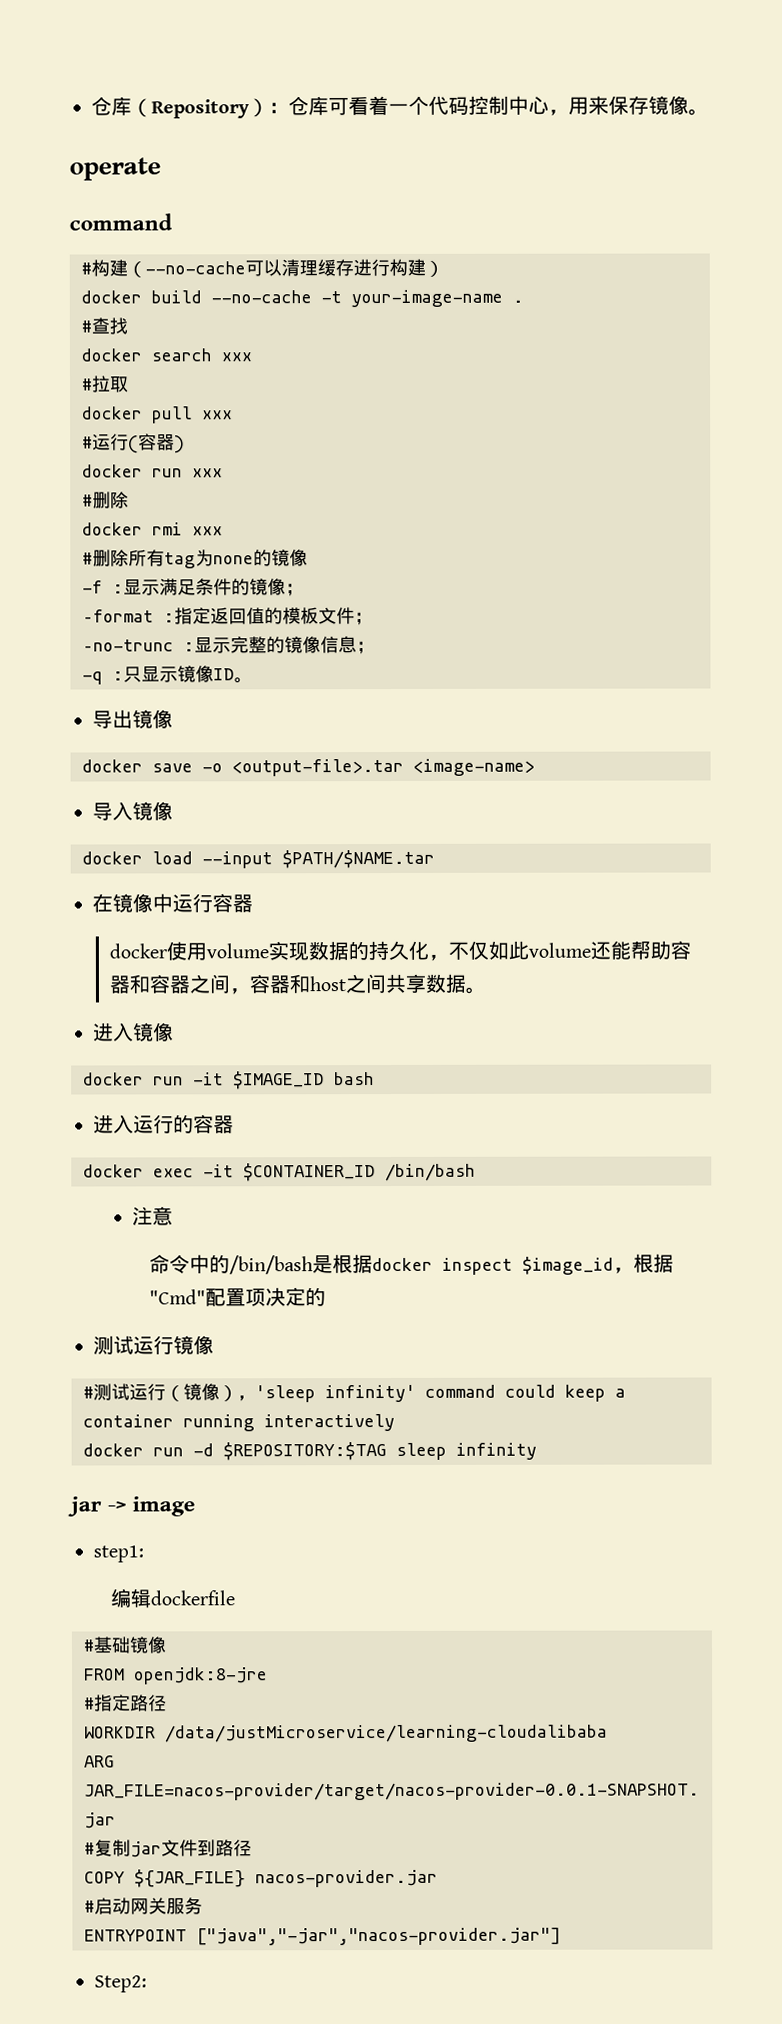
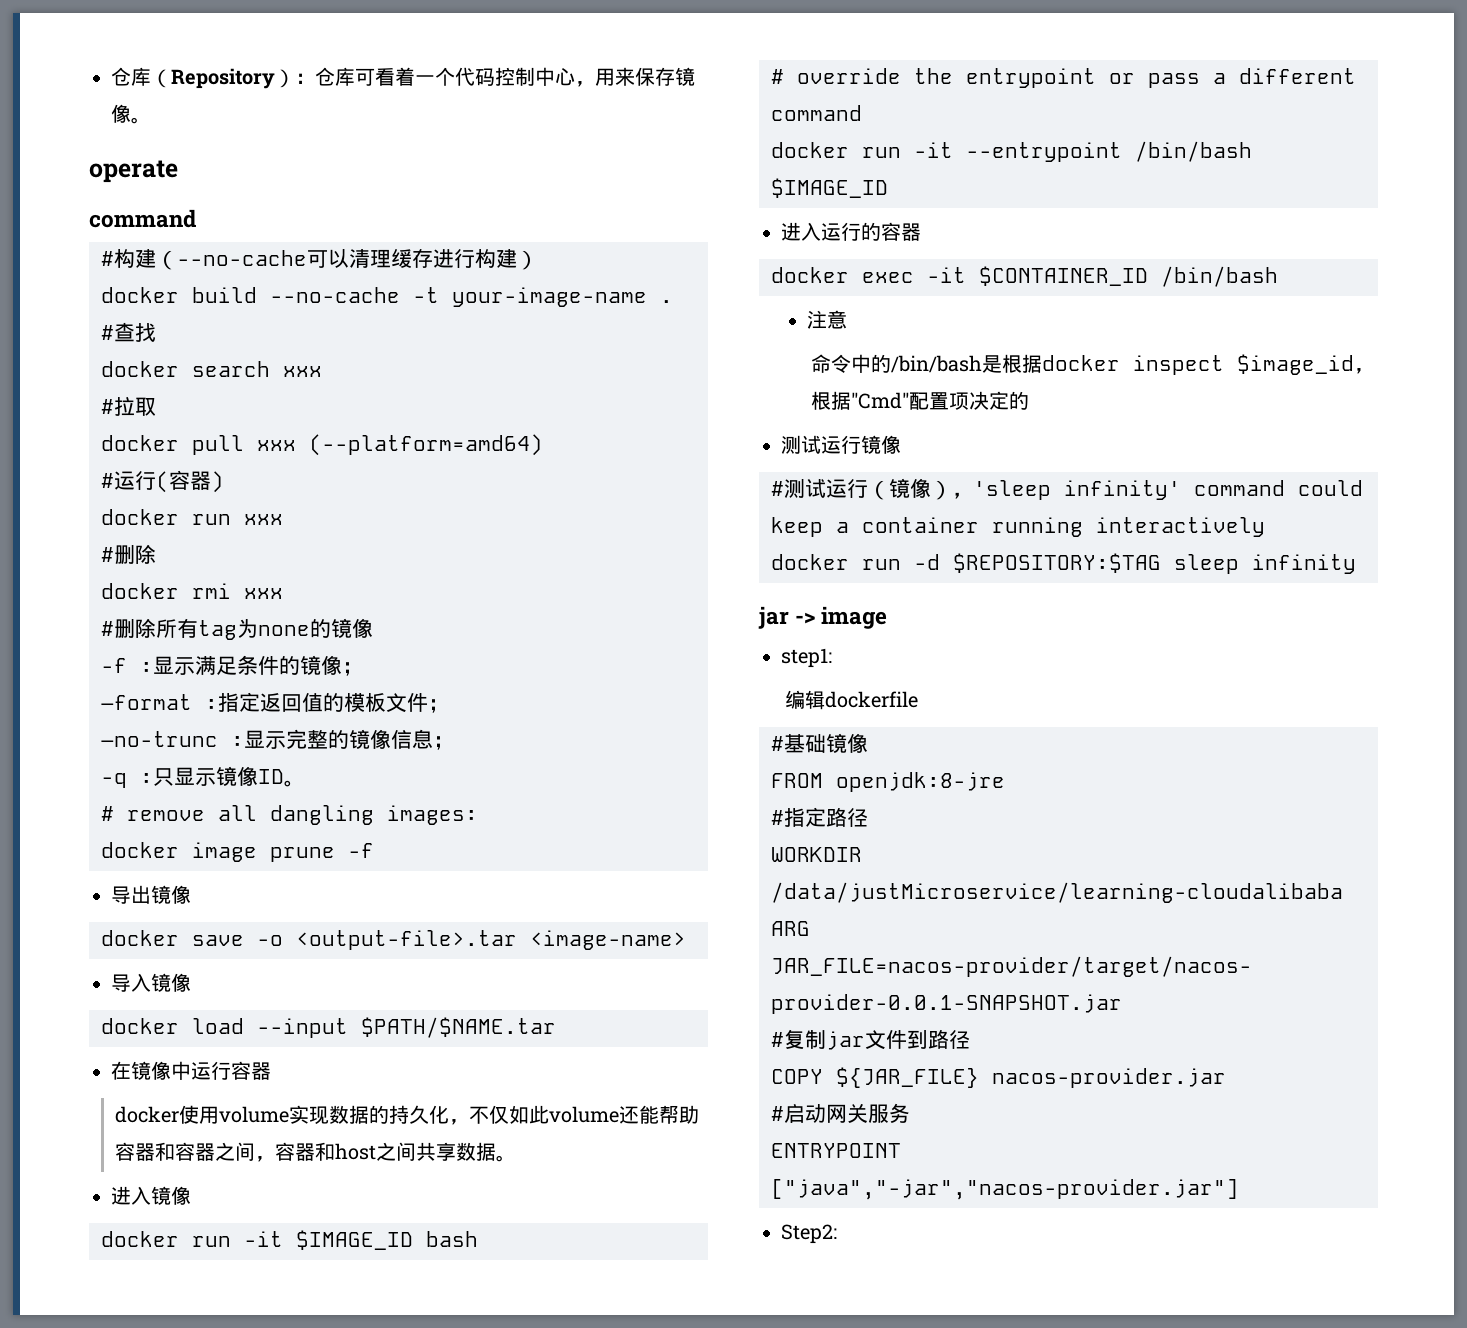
(233, 415) none -> [309,434,543,456] (--platform=amd64)
(253, 680) none -> [101,805,478,825] [101,842,374,862] // # remove all dangling images: // docker image prune -f
(375, 1079) none -> [771,68,1356,88] [771,105,862,121] [771,141,1252,162] [771,178,888,198] // # override the entrypoint or pass a different command // docker run -it --entrypoint /bin/bash $IMAGE_ID

